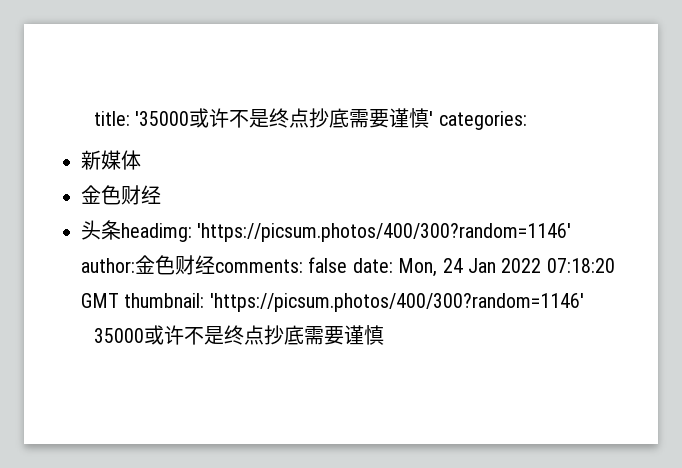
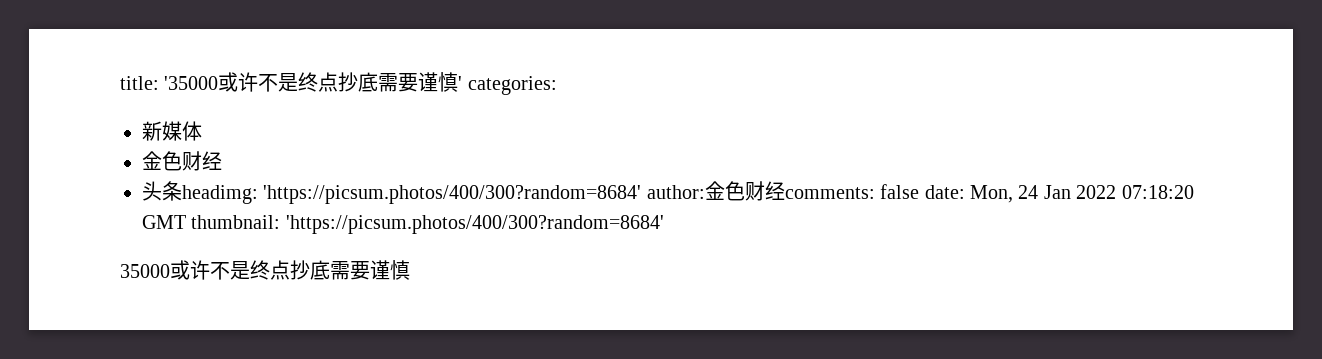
[197,223,572,242] 'https://picsum.photos/400/300?random=1146' -> [263,185,642,204] 'https://picsum.photos/400/300?random=8684'
[209,293,584,312] 'https://picsum.photos/400/300?random=1146' -> [285,215,664,234] 'https://picsum.photos/400/300?random=8684'

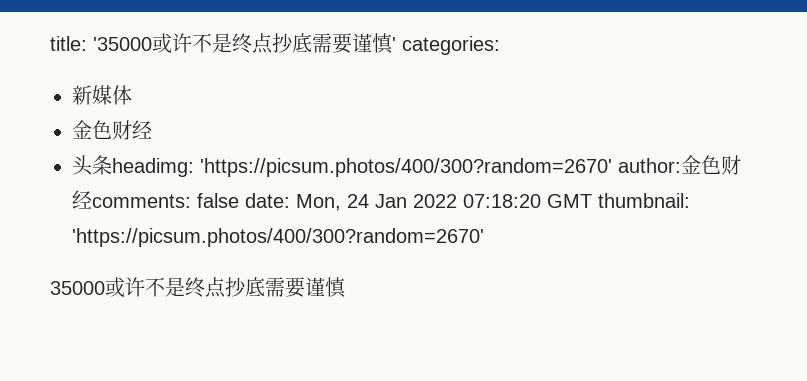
[263,185,642,204] 'https://picsum.photos/400/300?random=8684' -> [200,158,612,177] 'https://picsum.photos/400/300?random=2670'
[285,215,664,234] 'https://picsum.photos/400/300?random=8684' -> [72,228,484,247] 'https://picsum.photos/400/300?random=2670'

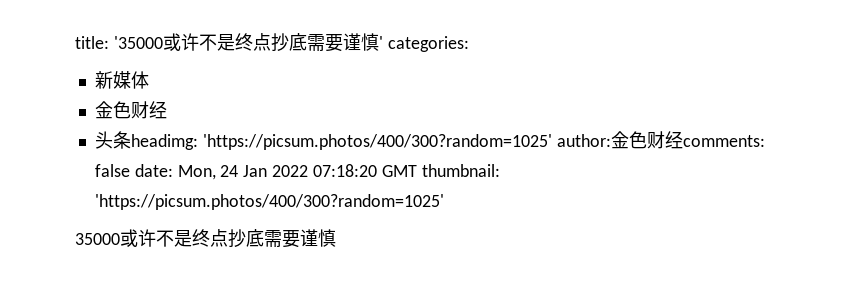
[200,158,612,177] 'https://picsum.photos/400/300?random=2670' -> [202,134,552,150] 'https://picsum.photos/400/300?random=1025'
[72,228,484,247] 'https://picsum.photos/400/300?random=2670' -> [94,194,444,210] 'https://picsum.photos/400/300?random=1025'

